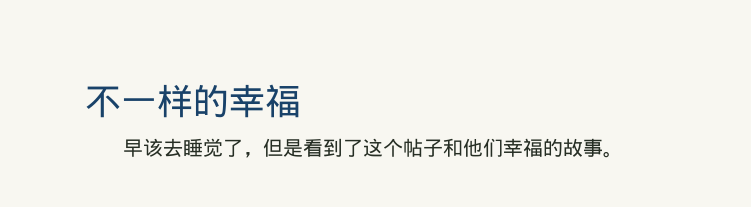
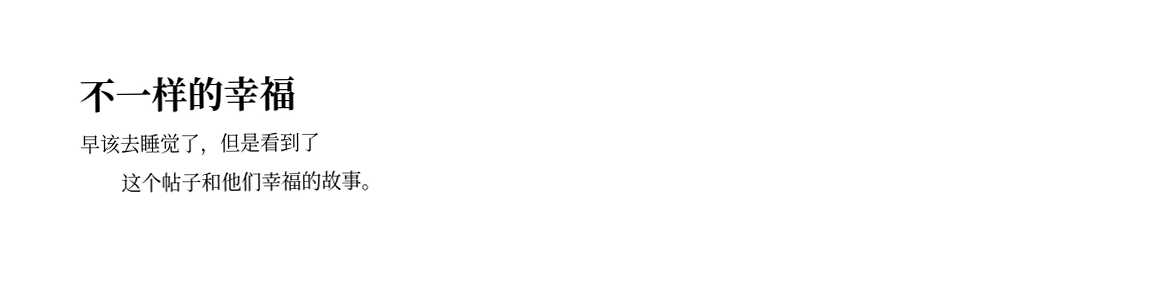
(364, 148) none -> (321, 142) //

